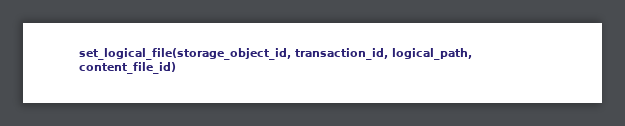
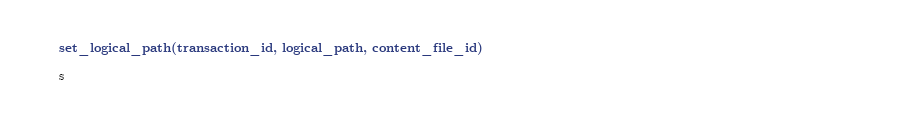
[79,48,388,60] set_logical_file(storage_object_id, transaction_id, -> [59,42,277,56] set_logical_path(transaction_id,
(176, 68) none -> [59,74,64,80] // s

